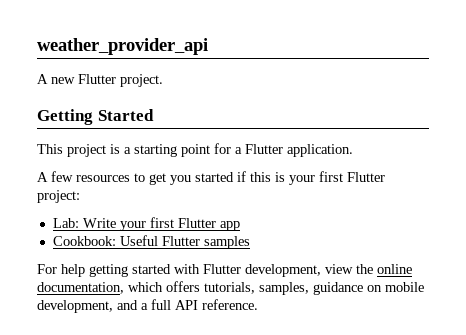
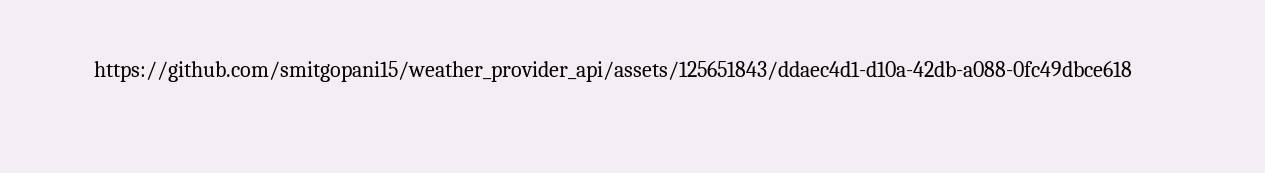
[37,38,208,55] [37,74,163,87] [37,109,154,125] [37,143,353,157] [37,171,385,185] [37,190,80,203] [52,217,240,231] [52,235,250,249] [37,264,412,277] [37,281,424,295] [37,299,258,313] weather_provider_api // A new Flutter project. // Getting Started // This project is a starting point for a Flutter application. // A few resources to get you started if this is your first Flutter project: // Lab: Write your first Flutter app // Cookbook: Useful Flutter samples // For help getting started with Flutter development, view the online documentation, which offers tutorials, samples, guidance on mobile development, and a full API reference. -> [94,61,1132,82] https://github.com/smitgopani15/weather_provider_api/assets/125651843/ddaec4d1-d10a-42db-a088-0fc49dbce618

